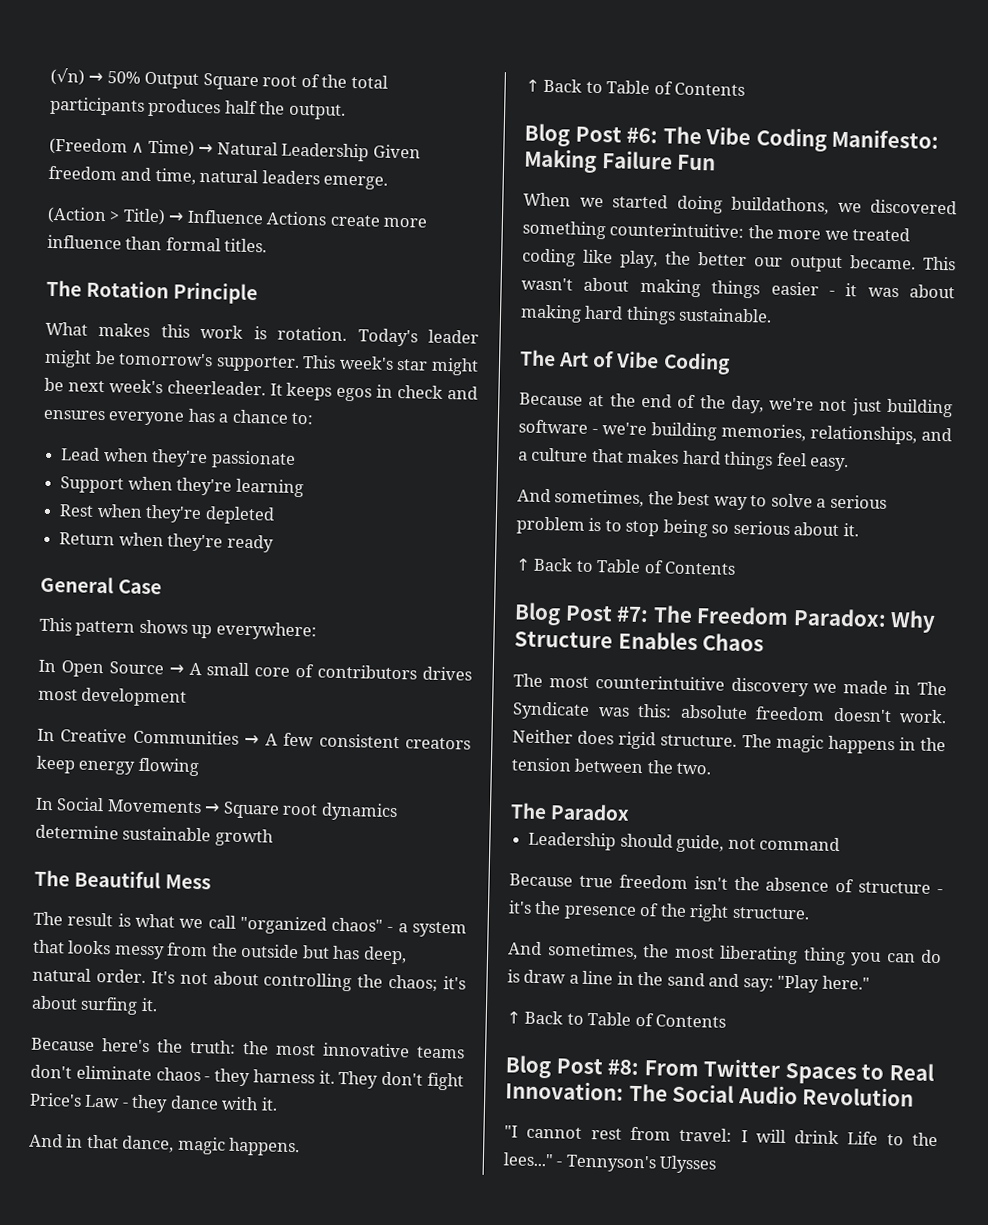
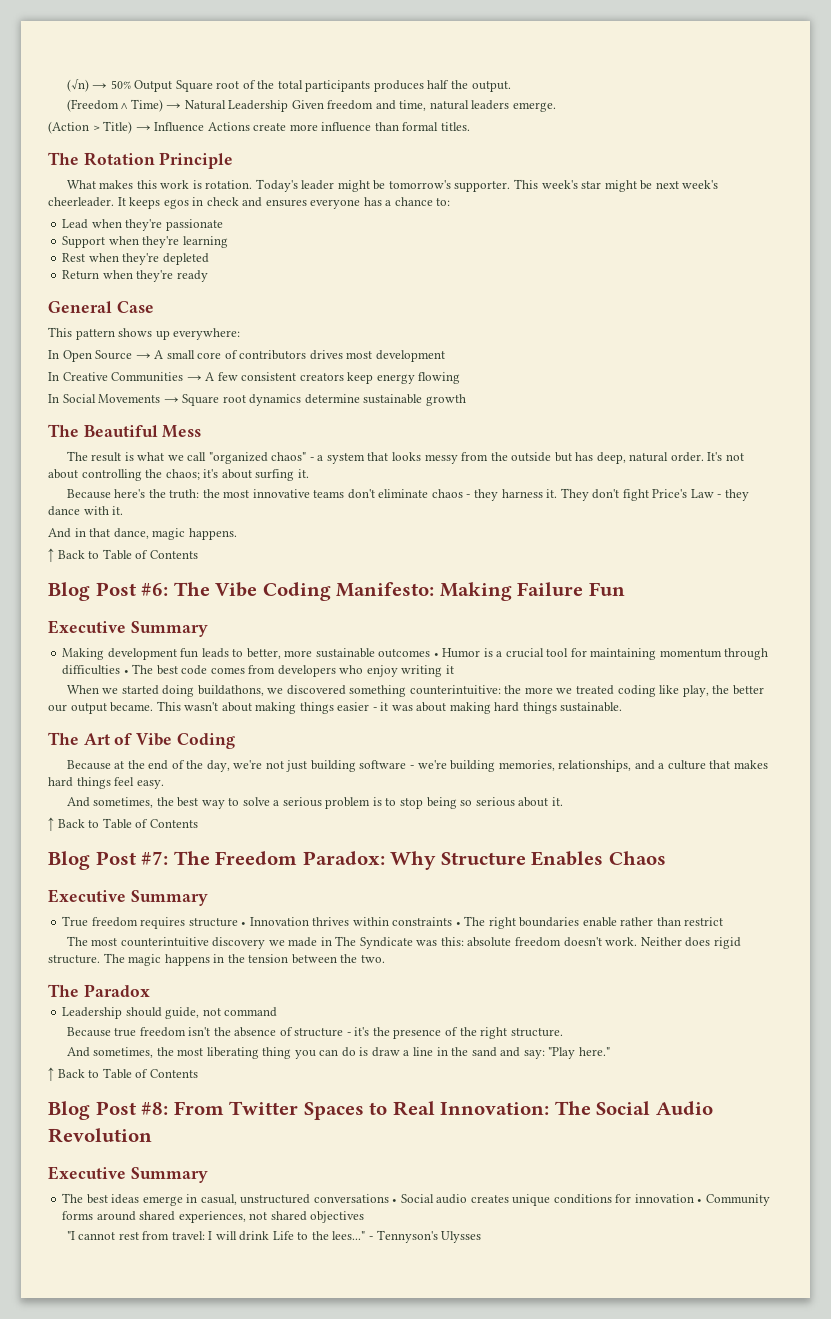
(717, 162) none -> [48,620,208,637] [62,648,769,660] [62,664,454,677] // Executive Summary // Making development fun leads to better, more sustainable outcomes • Humor is a crucial tool for maintaining momentum through difficulties • The best code comes from developers who enjoy writing it
(765, 642) none -> [48,889,208,906] [62,916,724,929] // Executive Summary // True freedom requires structure • Innovation thrives within constraints • The right boundaries enable rather than restrict
(915, 1096) none -> [48,1166,208,1183] [62,1193,770,1206] [62,1211,365,1223] // Executive Summary // The best ideas emerge in casual, unstructured conversations • Social audio creates unique conditions for innovation • Community forms around shared experiences, not shared objectives

